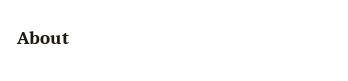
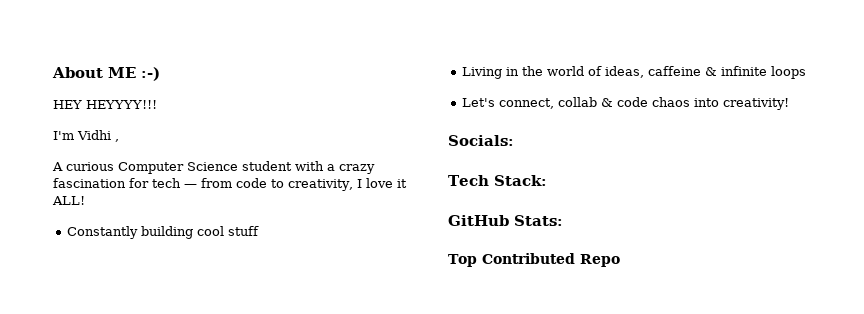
(69, 37) none -> [108,67,160,81] [53,100,157,109] [53,130,119,142] [52,161,375,174] [53,178,407,191] [52,196,85,205] [67,226,260,239] [462,66,807,79] [462,97,790,110] [448,135,514,146] [448,175,547,186] [448,215,563,226] [448,253,620,267] ME :-) // HEY HEYYYY!!! // I'm Vidhi , // A curious Computer Science student with a crazy fascination for tech — from code to creativity, I love it ALL! // Constantly building cool stuff // Living in the world of ideas, caffeine & infinite loops // Let's connect, collab & code chaos into creativity! // Socials: // Tech Stack: // GitHub Stats: // Top Contributed Repo

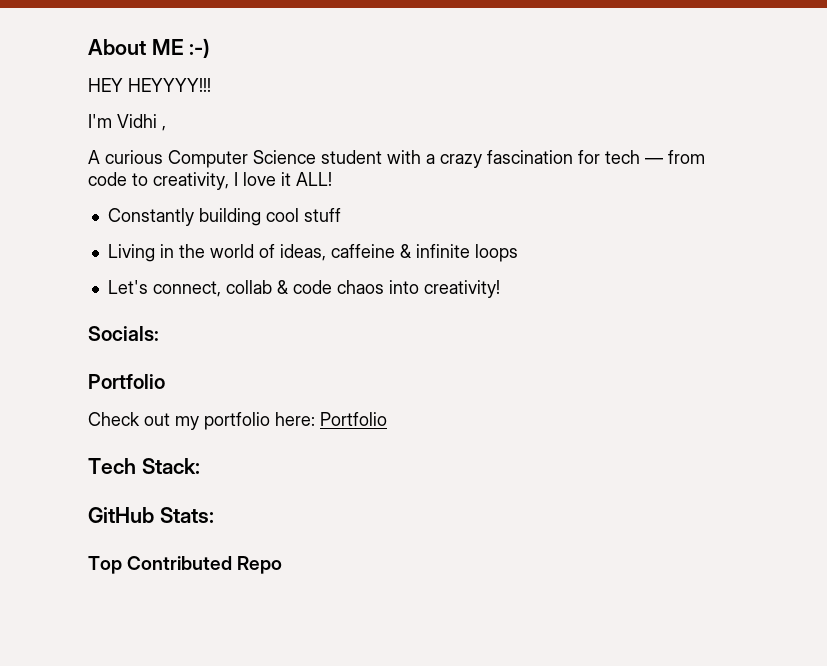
(514, 140) none -> [88,374,165,389] [88,412,387,430] // Portfolio // Check out my portfolio here: Portfolio

